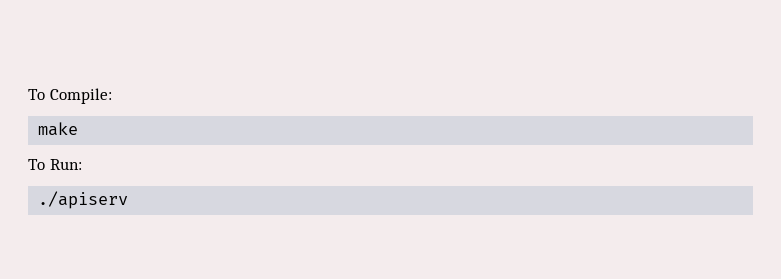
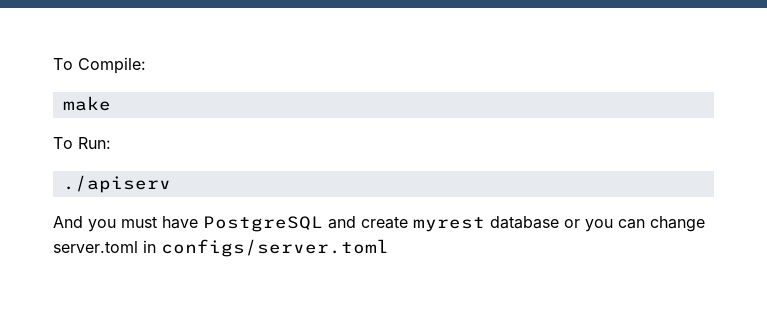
(129, 200) none -> [53,216,705,232] [53,239,389,257] // And you must have PostgreSQL and create myrest database or you can change server.toml in configs/server.toml

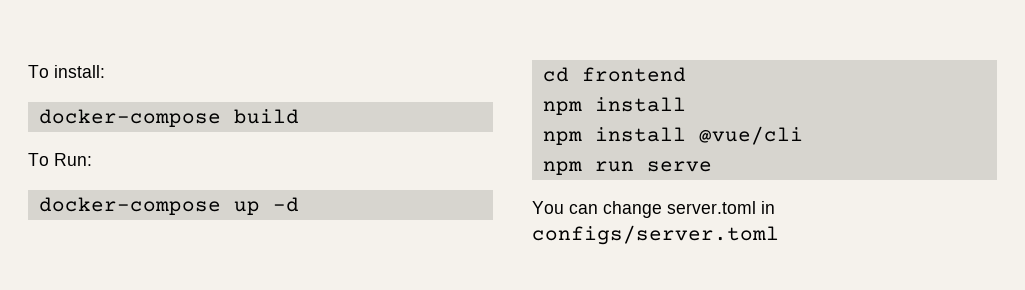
[53,57,146,74] [62,96,111,111] To Compile: // make -> [28,65,105,78] [38,109,299,127] To install: // docker-compose build
[62,175,171,193] [53,216,613,232] ./apiserv // And you must have PostgreSQL and create myrest database or you -> [38,197,299,215] [542,67,686,82] [542,97,686,115] [542,126,803,145] [542,161,712,175] [532,201,564,214] docker-compose up -d // cd frontend // npm install // npm install @vue/cli // npm run serve // You

